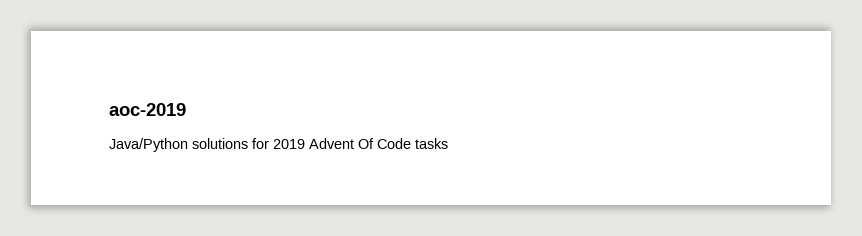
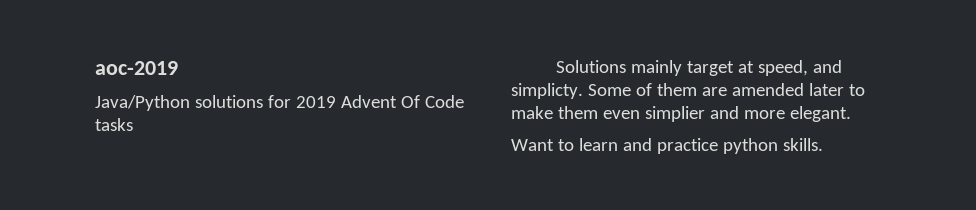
(448, 143) none -> [555,60,842,76] [511,83,865,99] [511,106,851,122] [511,138,823,154] // Solutions mainly target at speed, and simplicty. Some of them are amended later to make them even simplier and more elegant. // Want to learn and practice python skills.

